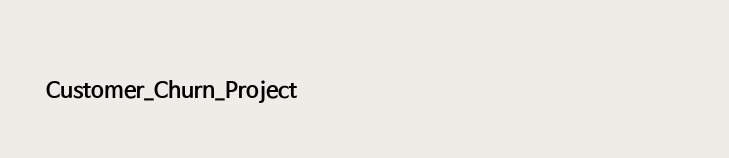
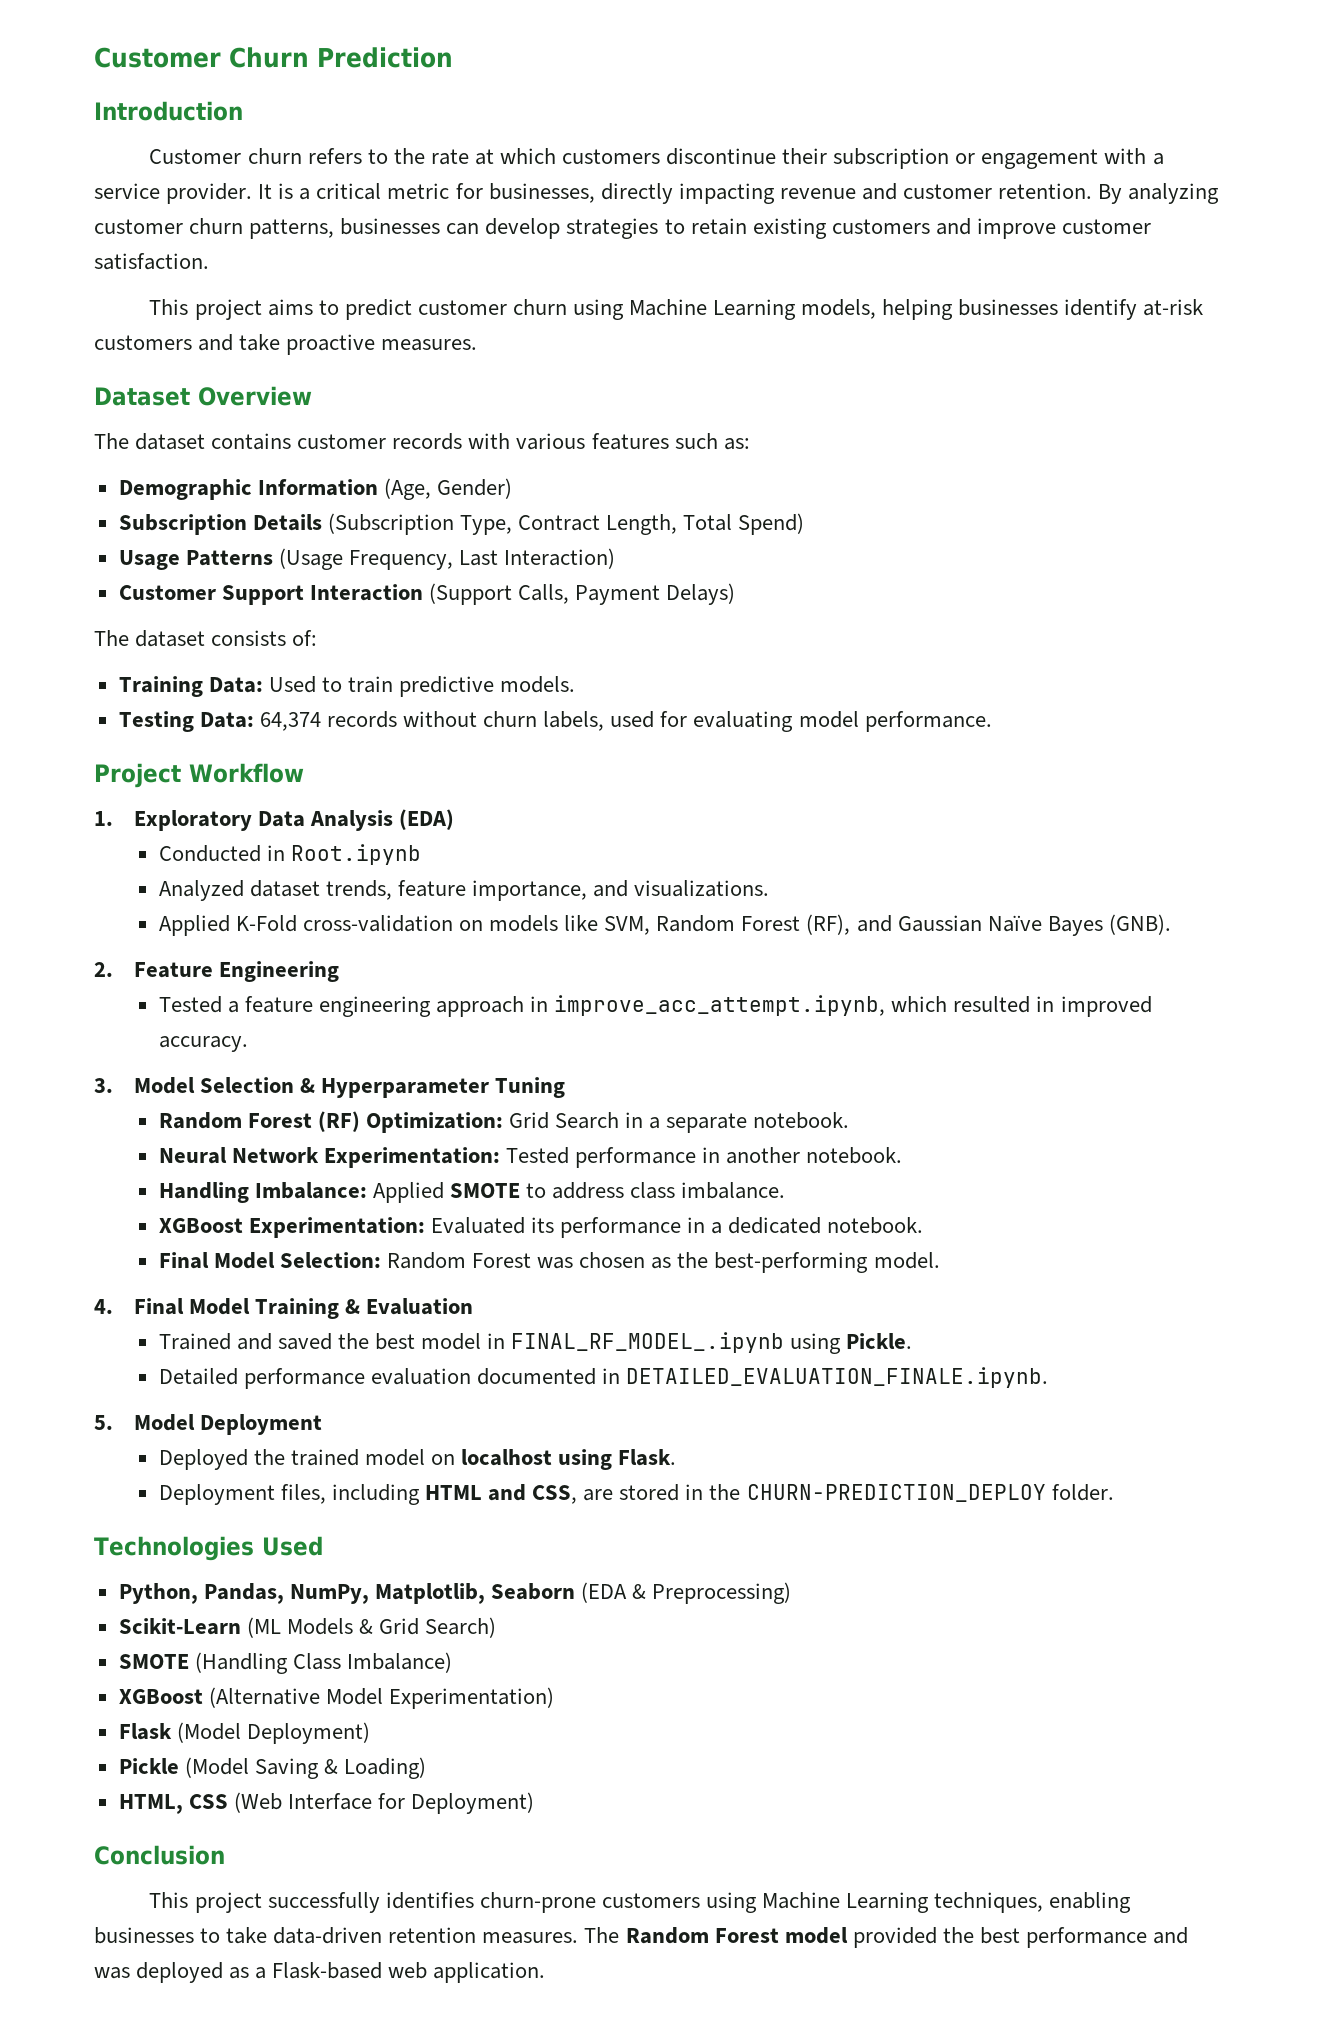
[46,80,297,104] Customer_Churn_Project -> [94,47,453,68] [94,101,243,121] [149,148,1164,169] [94,183,1220,204] [94,218,1151,239] [94,253,209,270] [149,299,1204,320] [94,334,478,355] [94,386,312,406] [94,433,750,450] [118,478,512,500] [118,513,805,535] [118,548,616,570] [118,583,736,605] [94,630,318,647] [118,676,576,697] [118,711,992,732] [94,763,304,788] [94,809,455,831] [158,844,421,865] [158,880,770,901] [158,914,1171,936] [94,961,340,982] [158,995,1152,1017] [158,1036,248,1052] [94,1077,566,1098] [158,1111,850,1133] [158,1147,903,1168] [158,1182,786,1203] [158,1217,924,1238] [158,1252,940,1273] [94,1298,474,1319] [158,1332,913,1354] [158,1367,1049,1389] [94,1414,323,1435] [158,1449,677,1470] [158,1484,1114,1505] [94,1536,323,1561] [118,1582,792,1604] [118,1617,497,1638] [118,1652,452,1674] [118,1687,554,1709] [118,1722,370,1744] [118,1757,427,1779] [118,1792,535,1814] [94,1845,225,1865] [149,1892,1132,1913] [94,1927,1189,1948] [94,1962,546,1983] Customer Churn Prediction // Introduction // Customer churn refers to the rate at which customers discontinue their subscription or engagement with a service provider. It is a critical metric for businesses, directly impacting revenue and customer retention. By analyzing customer churn patterns, businesses can develop strategies to retain existing customers and improve customer satisfaction. // This project aims to predict customer churn using Machine Learning models, helping businesses identify at-risk customers and take proactive measures. // Dataset Overview // The dataset contains customer records with various features such as: // Demographic Information (Age, Gender) // Subscription Details (Subscription Type, Contract Length, Total Spend) // Usage Patterns (Usage Frequency, Last Interaction) // Customer Support Interaction (Support Calls, Payment Delays) // The dataset consists of: // Training Data: Used to train predictive models. // Testing Data: 64,374 records without churn labels, used for evaluating model performance. // Project Workflow // 1. Exploratory Data Analysis (EDA) // Conducted in Root.ipynb // Analyzed dataset trends, feature importance, and visualizations. // Applied K-Fold cross-validation on models like SVM, Random Forest (RF), and Gaussian Naïve Bayes (GNB). // 2. Feature Engineering // Tested a feature engineering approach in improve_acc_attempt.ipynb, which resulted in improved accuracy. // 3. Model Selection & Hyperparameter Tuning // Random Forest (RF) Optimization: Grid Search in a separate notebook. // Neural Network Experimentation: Tested performance in another notebook. // Handling Imbalance: Applied SMOTE to address class imbalance. // XGBoost Experimentation: Evaluated its performance in a dedicated notebook. // Final Model Selection: Random Forest was chosen as the best-performing model. // 4. Final Model Training & Evaluation // Trained and saved the best model in FINAL_RF_MODEL_.ipynb using Pickle. // Detailed performance evaluation documented in DETAILED_EVALUATION_FINALE.ipynb. // 5. Model Deployment // Deployed the trained model on localhost using Flask. // Deployment files, including HTML and CSS, are stored in the CHURN-PREDICTION_DEPLOY folder. // Technologies Used // Python, Pandas, NumPy, Matplotlib, Seaborn (EDA & Preprocessing) // Scikit-Learn (ML Models & Grid Search) // SMOTE (Handling Class Imbalance) // XGBoost (Alternative Model Experimentation) // Flask (Model Deployment) // Pickle (Model Saving & Loading) // HTML, CSS (Web Interface for Deployment) // Conclusion // This project successfully identifies churn-prone customers using Machine Learning techniques, enabling businesses to take data-driven retention measures. The Random Forest model provided the best performance and was deployed as a Flask-based web application.

